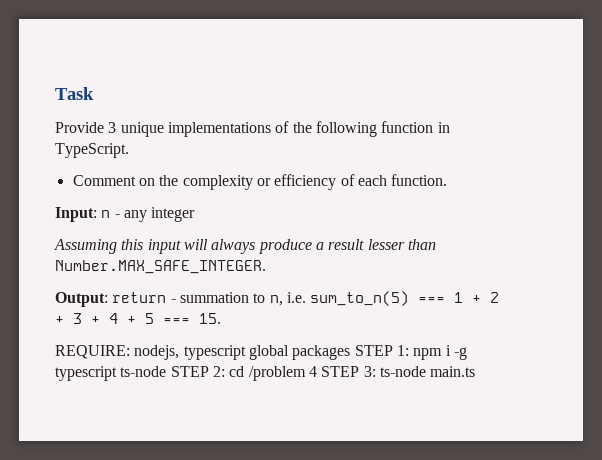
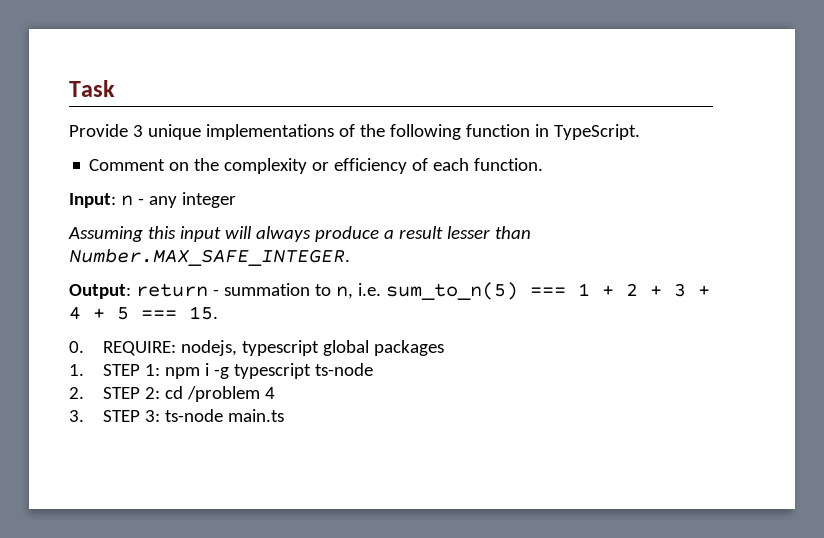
(221, 318) none -> [69,341,84,353] 0.
(351, 352) none -> [69,364,84,376] // 1.
(167, 371) none -> [69,387,84,399] // 2.
(317, 371) none -> [69,410,84,422] // 3.

